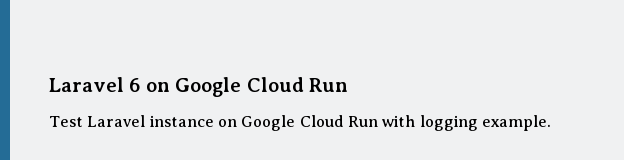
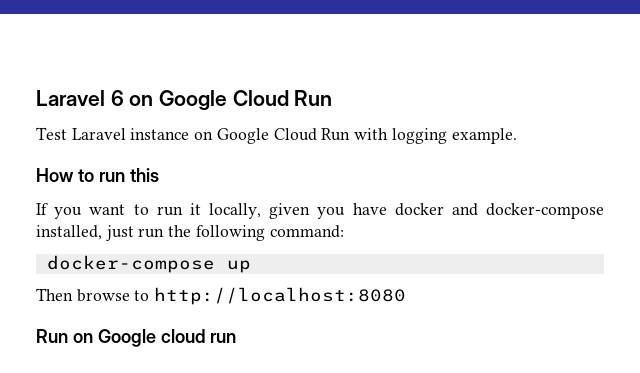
(551, 123) none -> [36,168,159,182] [36,203,604,219] [36,225,344,241] [46,255,251,273] [36,287,407,305] [36,329,237,347] // How to run this // If you want to run it locally, given you have docker and docker-compose installed, just run the following command: // docker-compose up // Then browse to http://localhost:8080 // Run on Google cloud run

